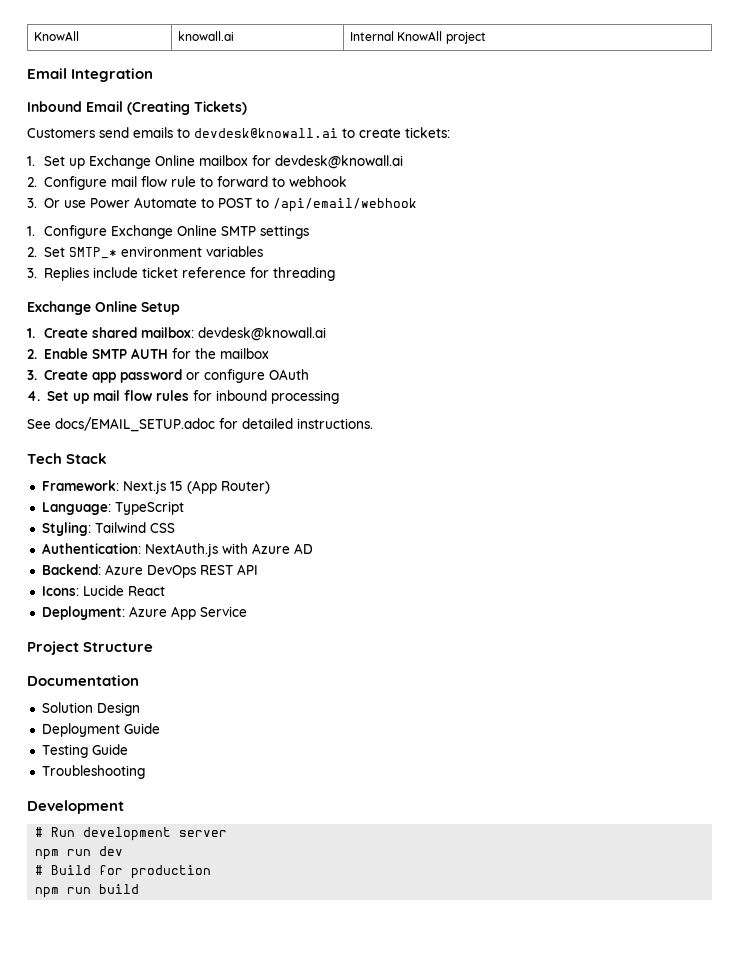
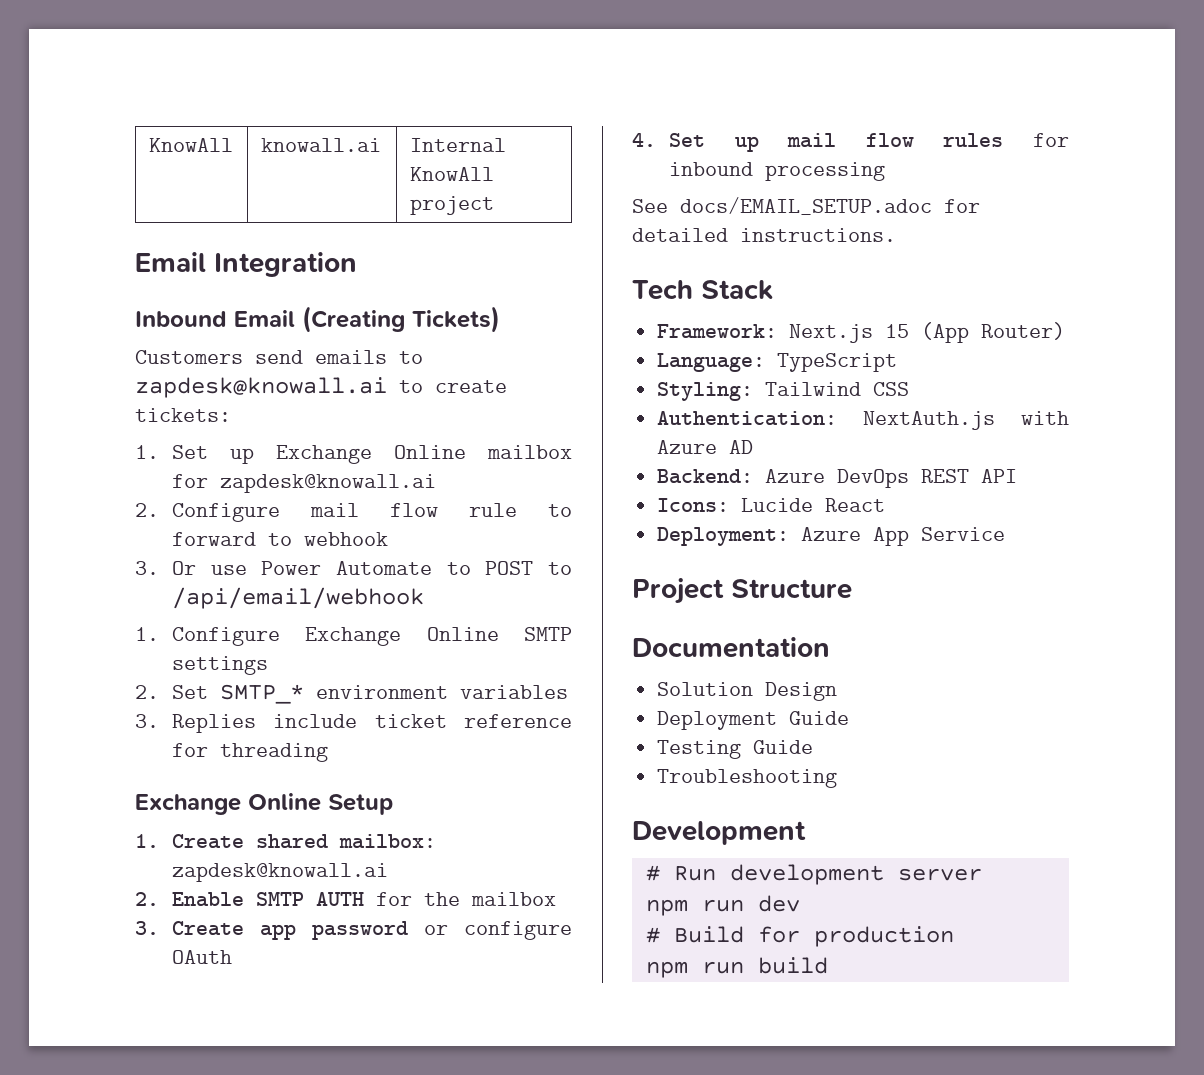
[194,128,338,138] devdesk@knowall.ai -> [135,377,387,398] zapdesk@knowall.ai
[275,155,404,169] devdesk@knowall.ai -> [219,474,436,493] zapdesk@knowall.ai
[198,327,327,341] devdesk@knowall.ai -> [171,863,388,882] zapdesk@knowall.ai

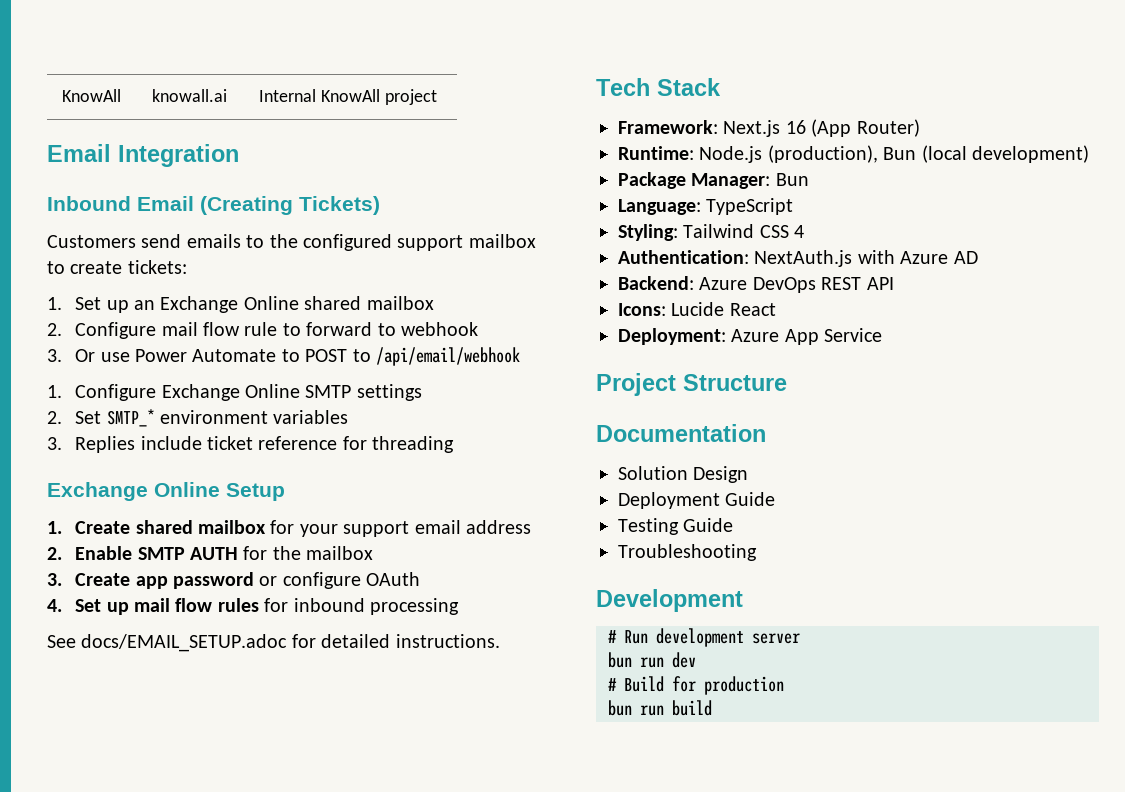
[135,377,387,398] zapdesk@knowall.ai -> [269,234,536,251] the configured support mailbox
[275,445,572,464] [171,474,436,493] Exchange Online mailbox for zapdesk@knowall.ai -> [134,296,434,313] an Exchange Online shared mailbox
[338,834,436,849] [171,863,388,882] mailbox: zapdesk@knowall.ai -> [198,520,532,537] mailbox for your support email address
[885,324,910,338] 15 -> [785,120,806,134] 16
(1066, 331) none -> [618,145,1089,163] [618,172,809,189] // Runtime: Node.js (production), Bun (local development) // Package Manager: Bun
(910, 389) none -> [794,225,805,238] 4
[645,899,688,916] npm -> [608,652,632,668] bun
[645,961,688,978] npm -> [608,700,632,716] bun

